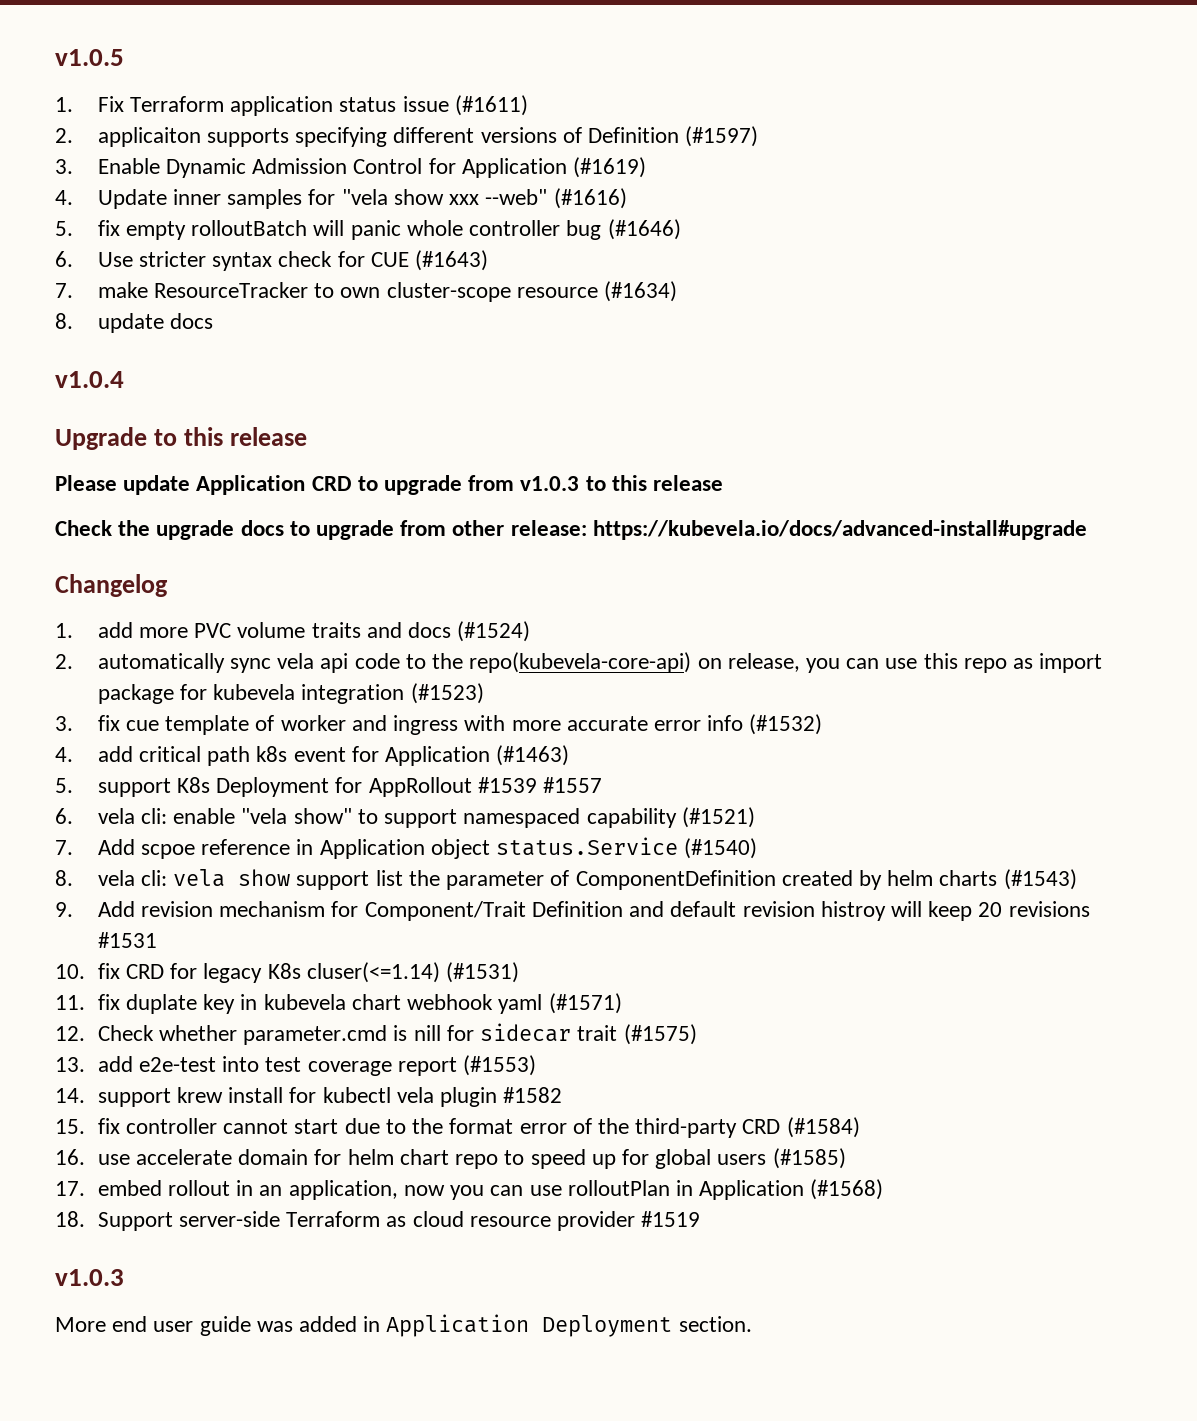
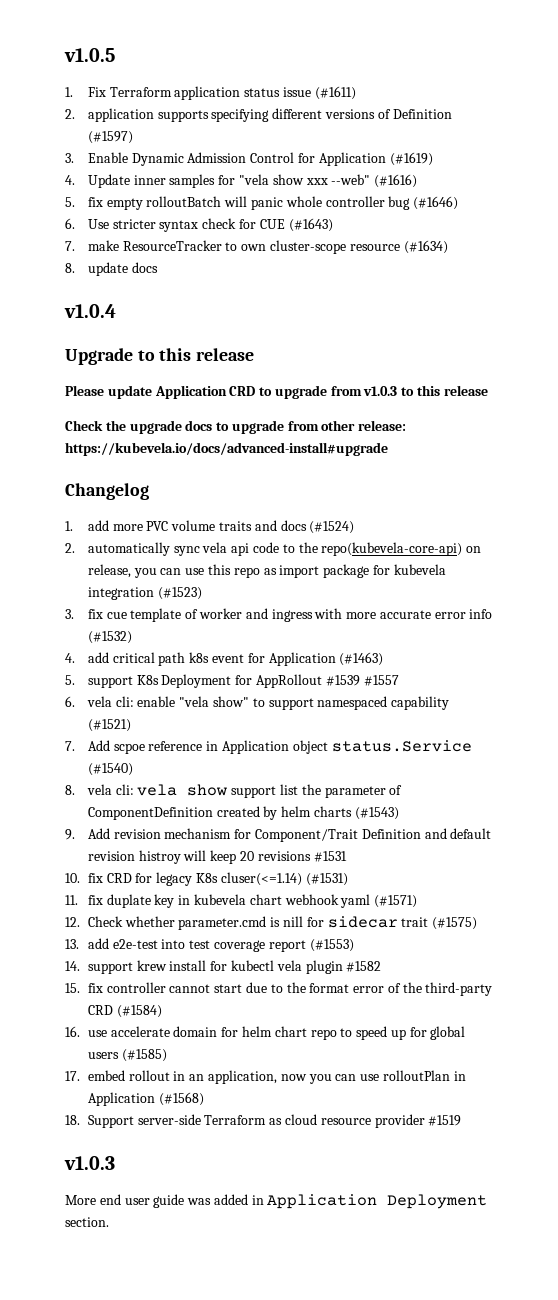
[97,127,201,147] applicaiton -> [87,108,154,122] application

